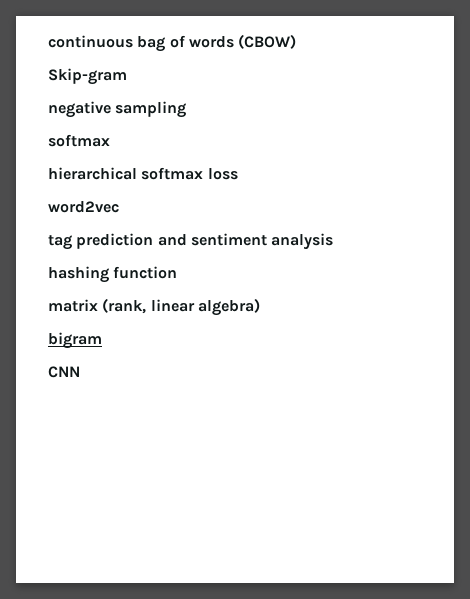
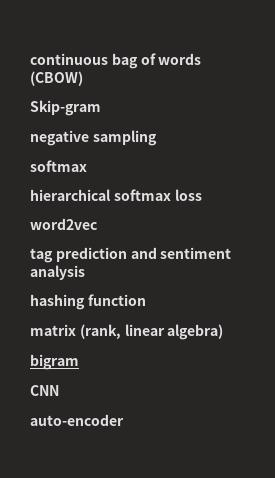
(80, 372) none -> [30,414,124,426] // auto-encoder

